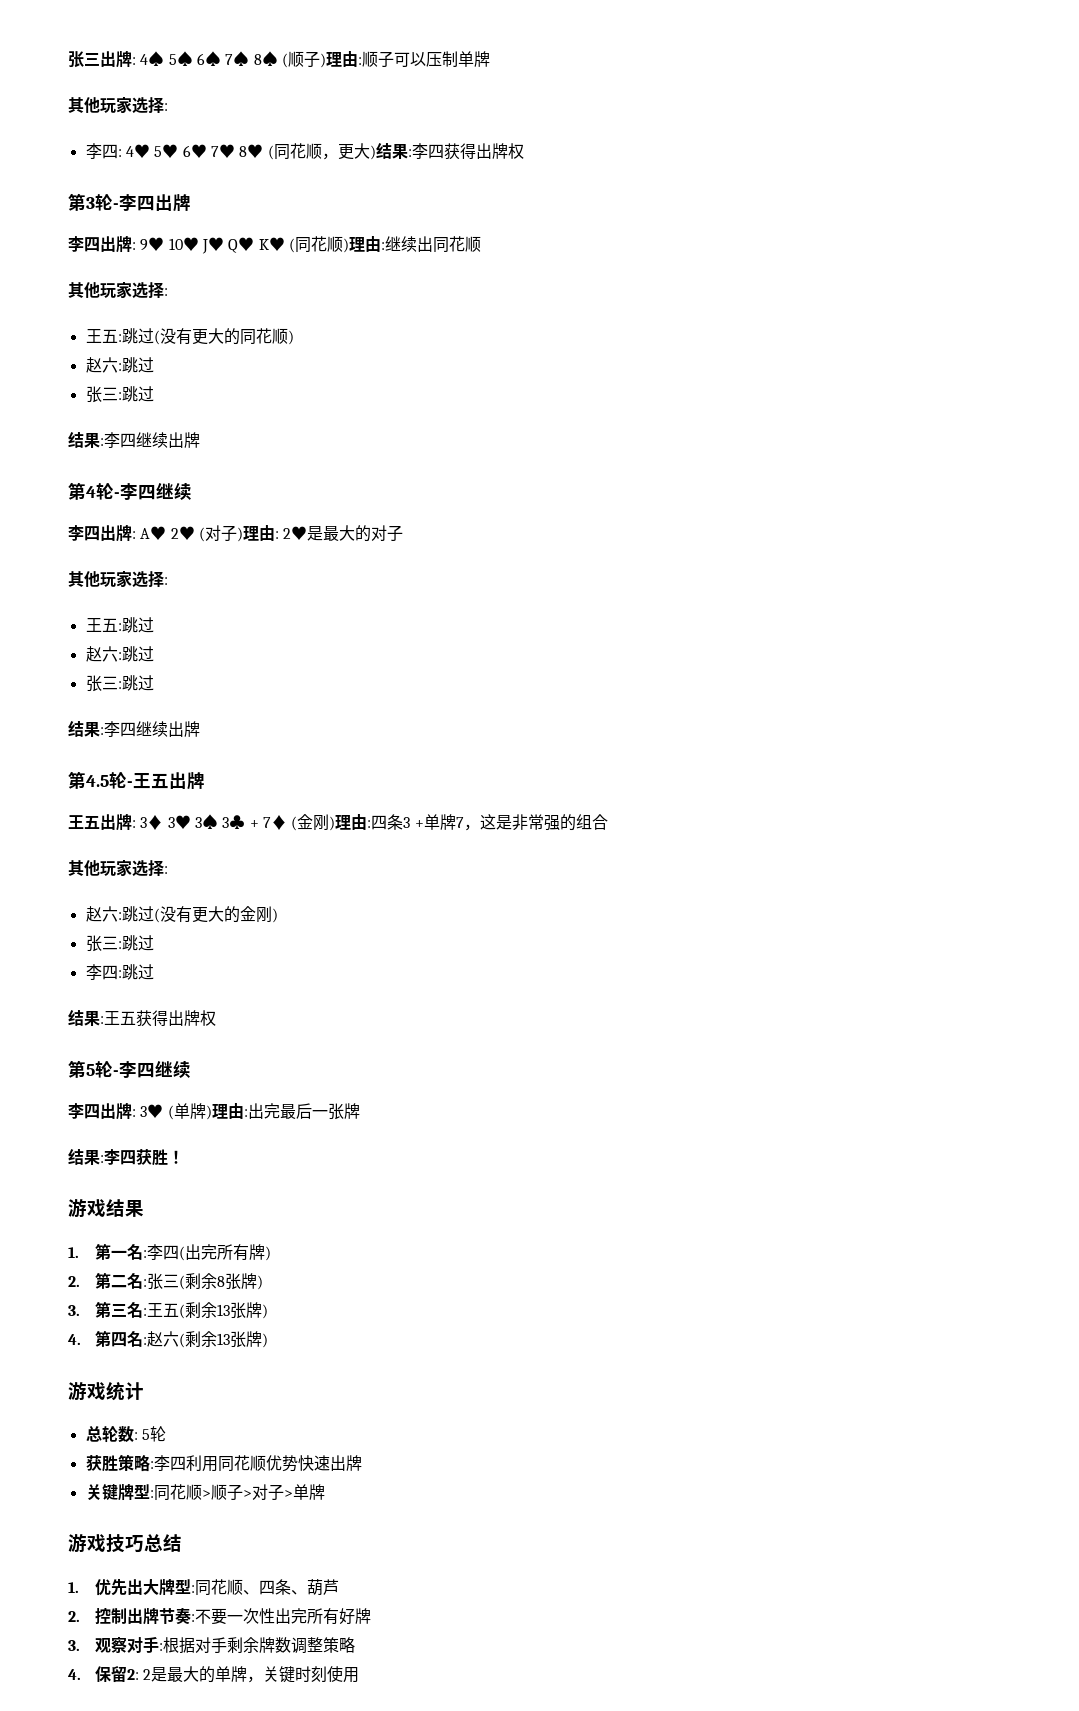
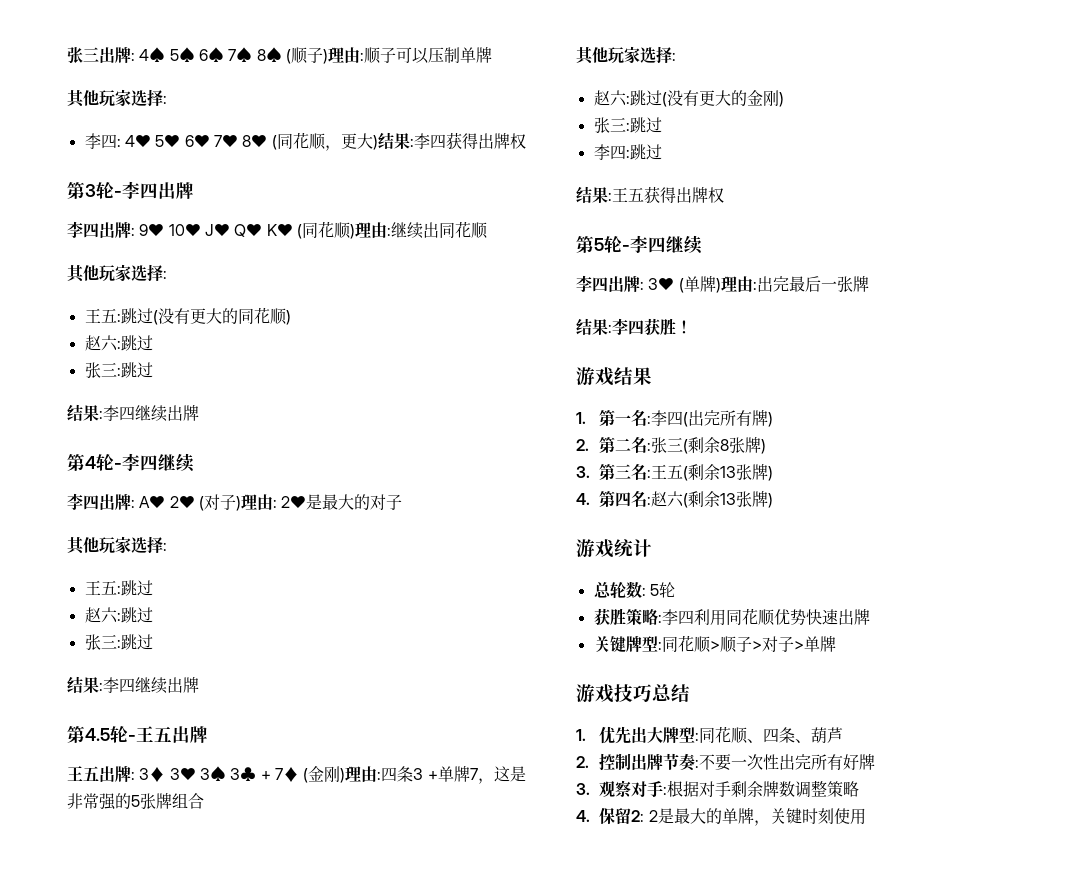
(576, 822) none -> [131,793,172,809] 5张牌

